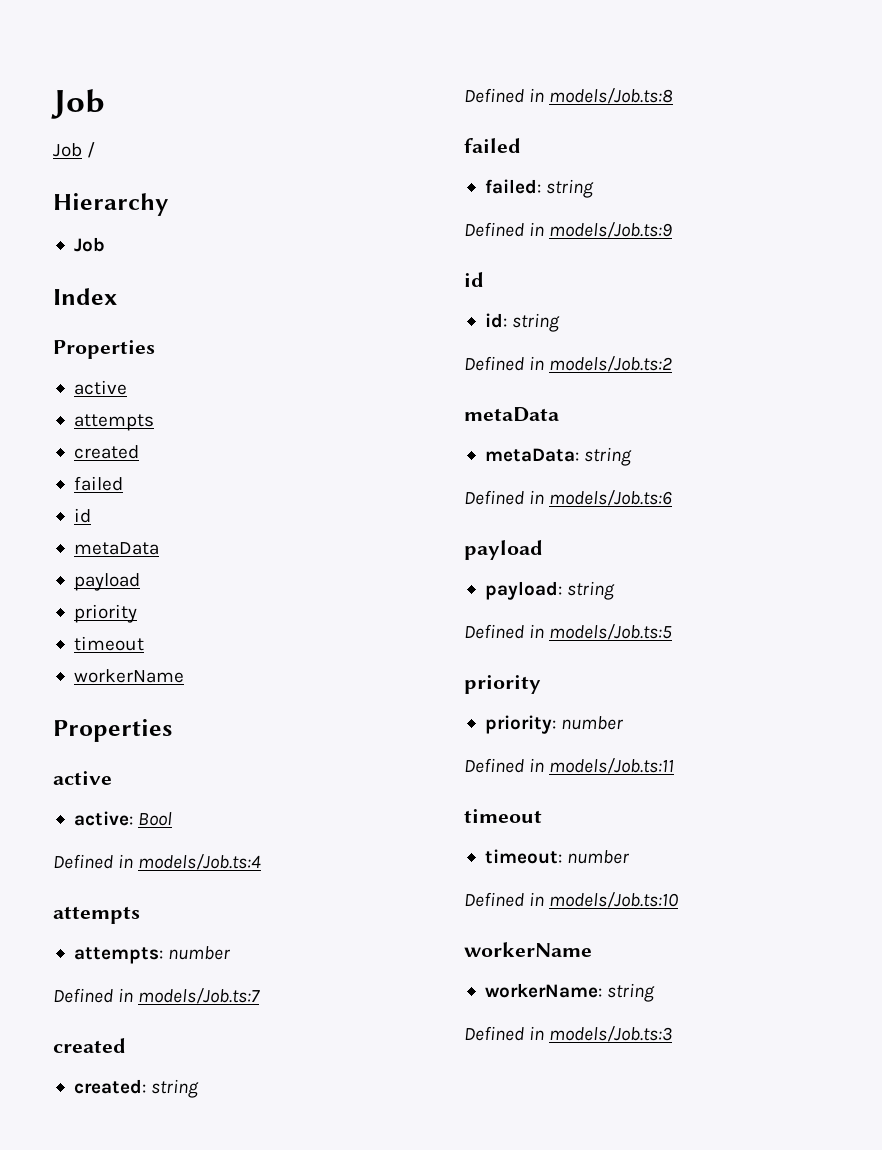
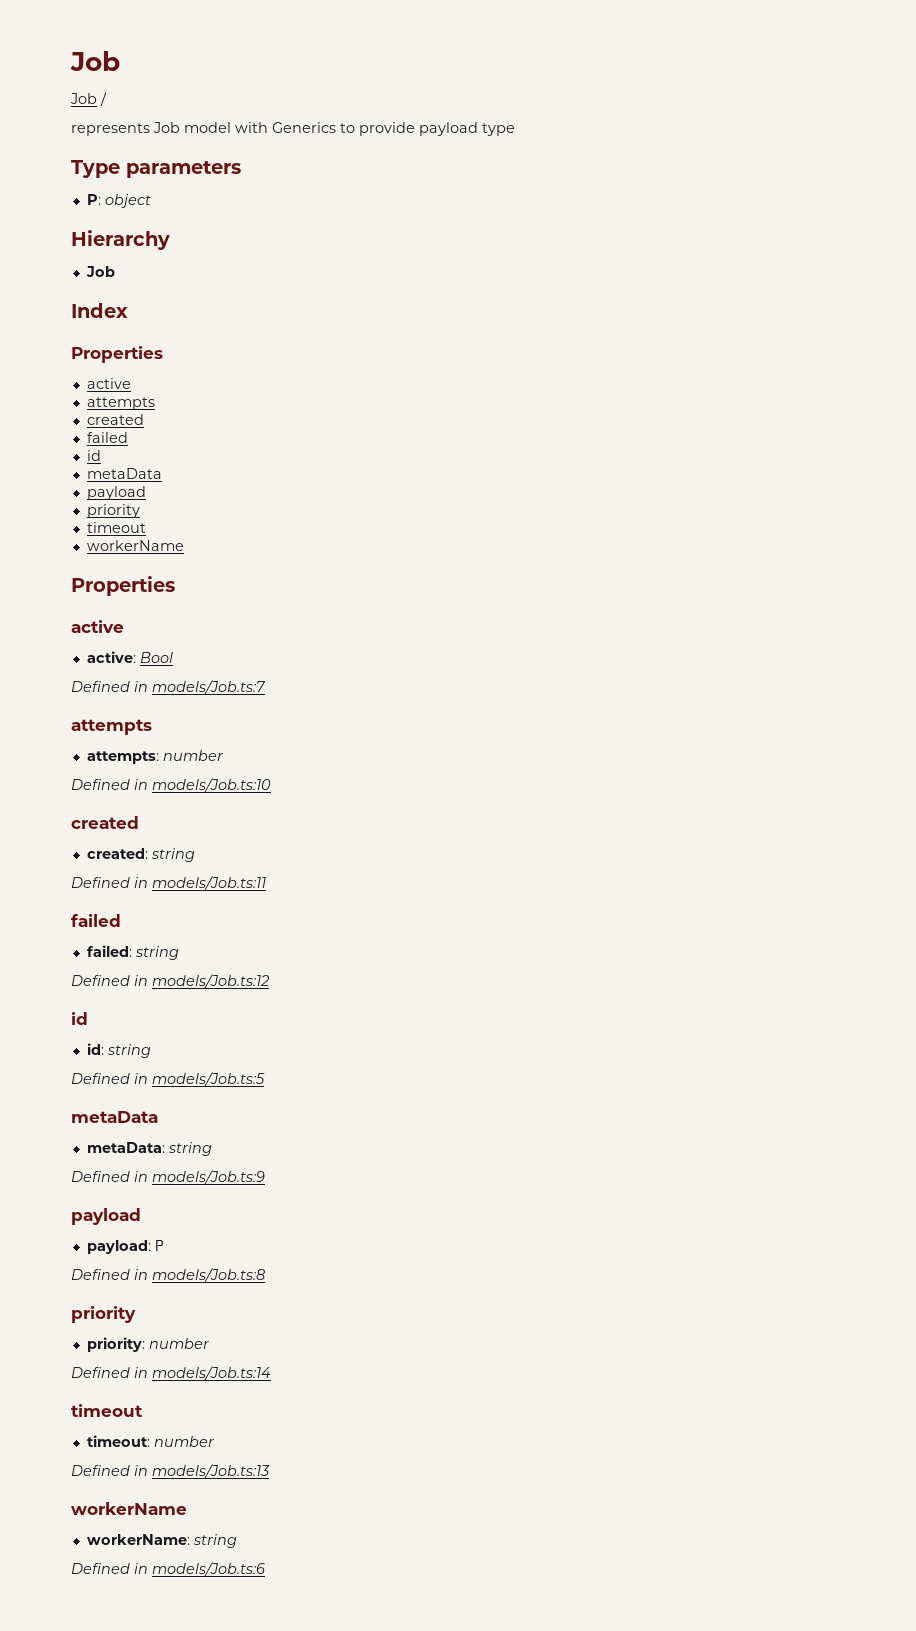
(96, 150) none -> [71,122,515,136] [71,160,241,178] [86,194,151,208] // represents Job model with Generics to provide payload type // Type parameters // P: object
[138,854,262,870] models/Job.ts:4 -> [152,680,266,694] models/Job.ts:7
[138,988,261,1004] models/Job.ts:7 -> [152,778,271,792] models/Job.ts:10
[549,88,674,104] models/Job.ts:8 -> [152,876,266,890] models/Job.ts:11
[549,222,673,238] models/Job.ts:9 -> [152,974,269,988] models/Job.ts:12
[549,356,673,372] models/Job.ts:2 -> [152,1072,265,1086] models/Job.ts:5
[549,490,673,506] models/Job.ts:6 -> [152,1170,265,1184] models/Job.ts:9
[567,581,616,600] [464,624,673,640] string // Defined in models/Job.ts:5 -> [154,1240,164,1251] [71,1268,265,1282] P // Defined in models/Job.ts:8
[549,758,675,774] models/Job.ts:11 -> [152,1366,271,1380] models/Job.ts:14
[549,892,680,908] models/Job.ts:10 -> [152,1464,270,1478] models/Job.ts:13
[549,1026,673,1042] models/Job.ts:3 -> [152,1562,265,1576] models/Job.ts:6

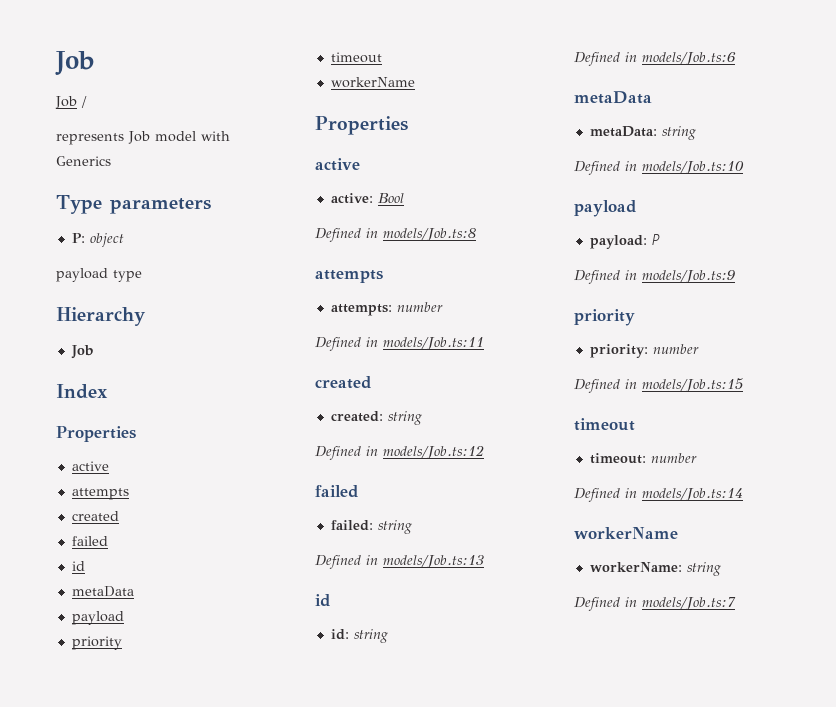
[340,122,515,136] to provide payload type -> (111, 161) none
(151, 201) none -> [56,268,142,282] // payload type
[152,680,266,694] models/Job.ts:7 -> [383,228,476,241] models/Job.ts:8
[152,778,271,792] models/Job.ts:10 -> [383,337,484,350] models/Job.ts:11
[152,876,266,890] models/Job.ts:11 -> [383,445,484,459] models/Job.ts:12
[152,974,269,988] models/Job.ts:12 -> [383,555,484,568] models/Job.ts:13
[152,1072,265,1086] models/Job.ts:5 -> [642,52,736,65] models/Job.ts:6
[152,1170,265,1184] models/Job.ts:9 -> [642,161,744,174] models/Job.ts:10
[152,1268,265,1282] models/Job.ts:8 -> [642,270,735,283] models/Job.ts:9
[152,1366,271,1380] models/Job.ts:14 -> [642,378,743,392] models/Job.ts:15
[152,1464,270,1478] models/Job.ts:13 -> [642,488,743,501] models/Job.ts:14
[152,1562,265,1576] models/Job.ts:6 -> [642,597,736,610] models/Job.ts:7

